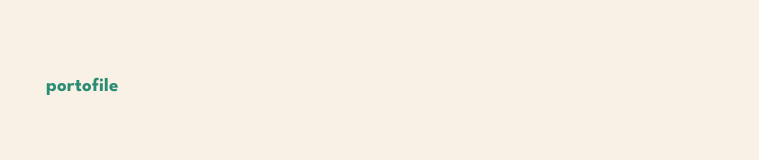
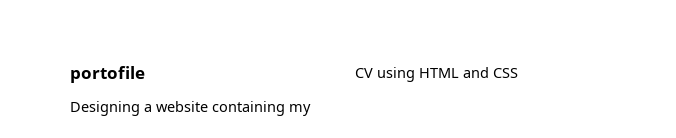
(118, 86) none -> [70,101,311,116] [355,67,518,82] // Designing a website containing my CV using HTML and CSS

